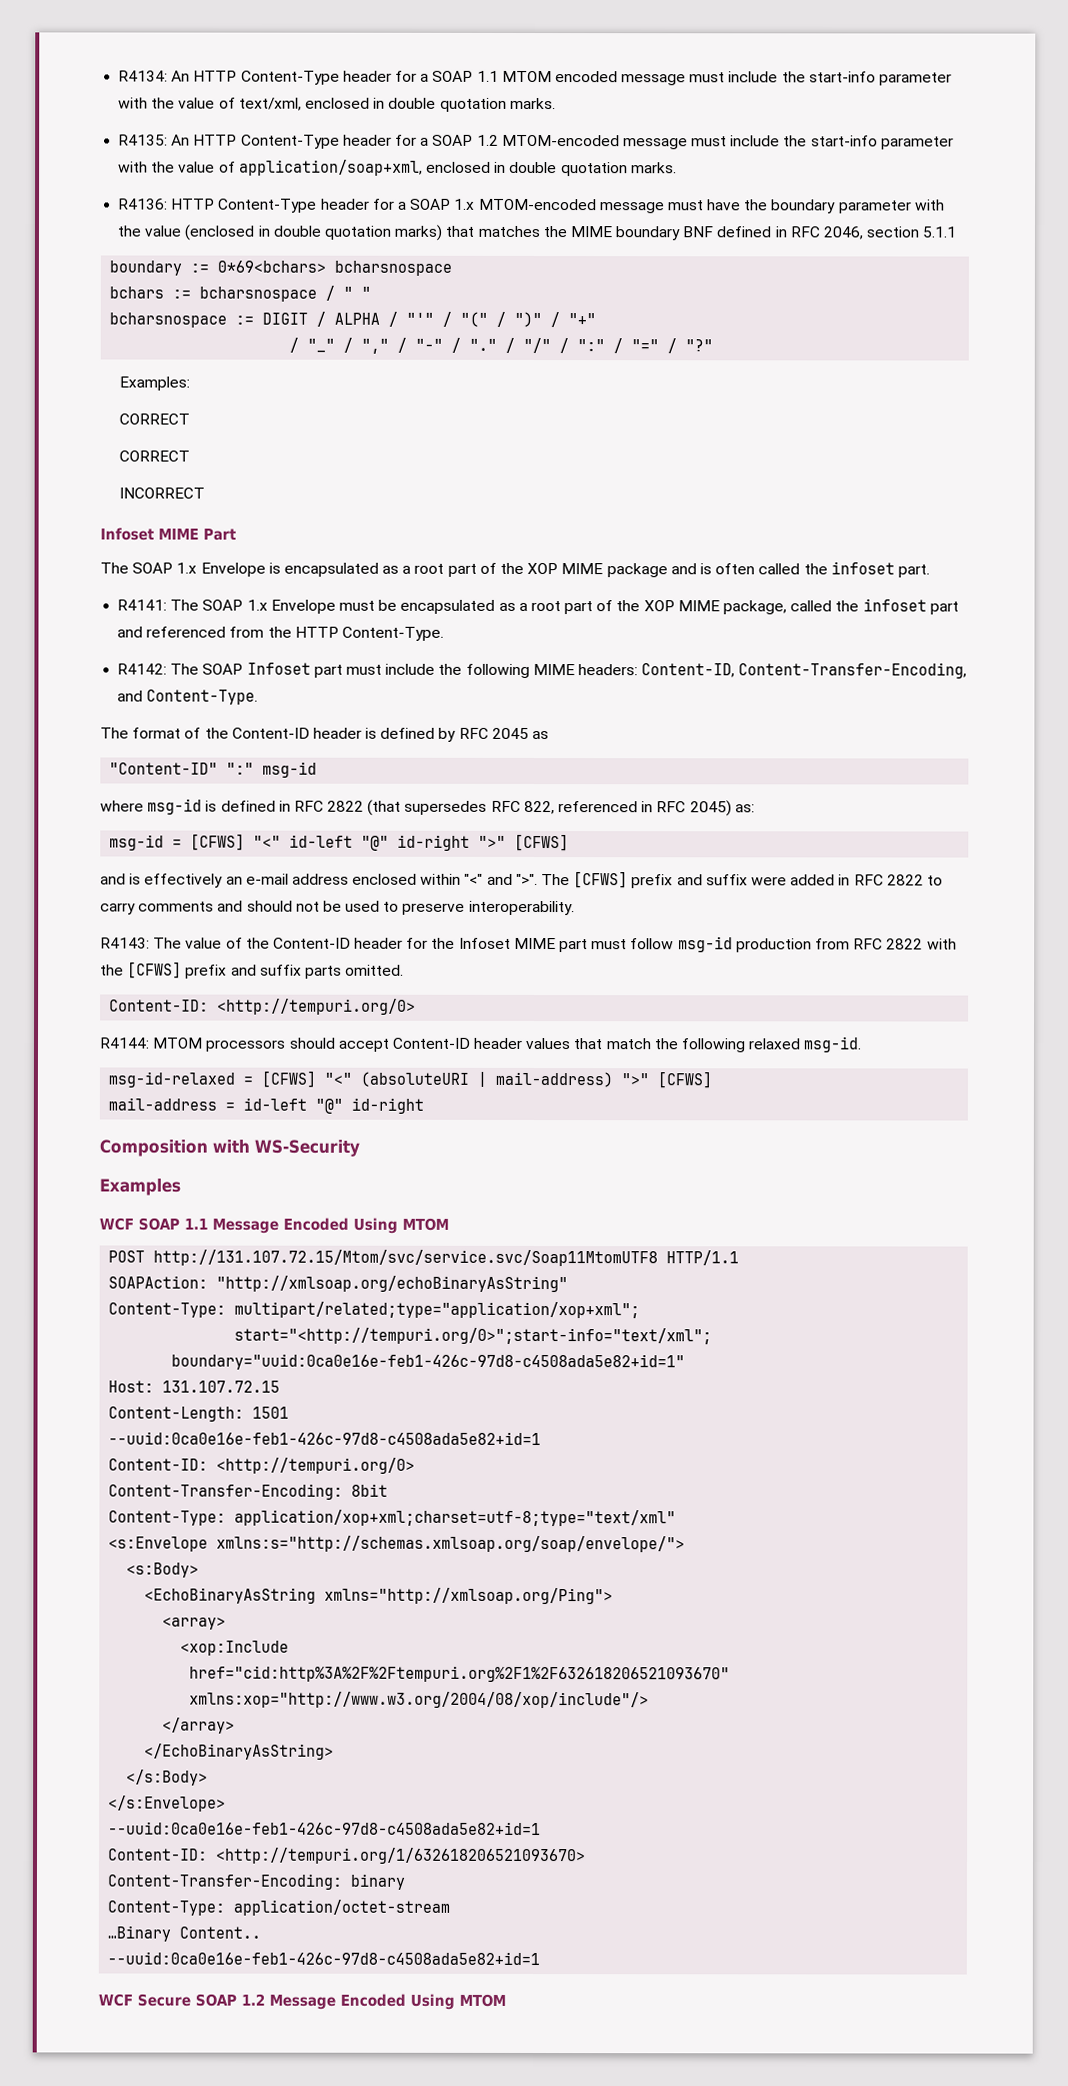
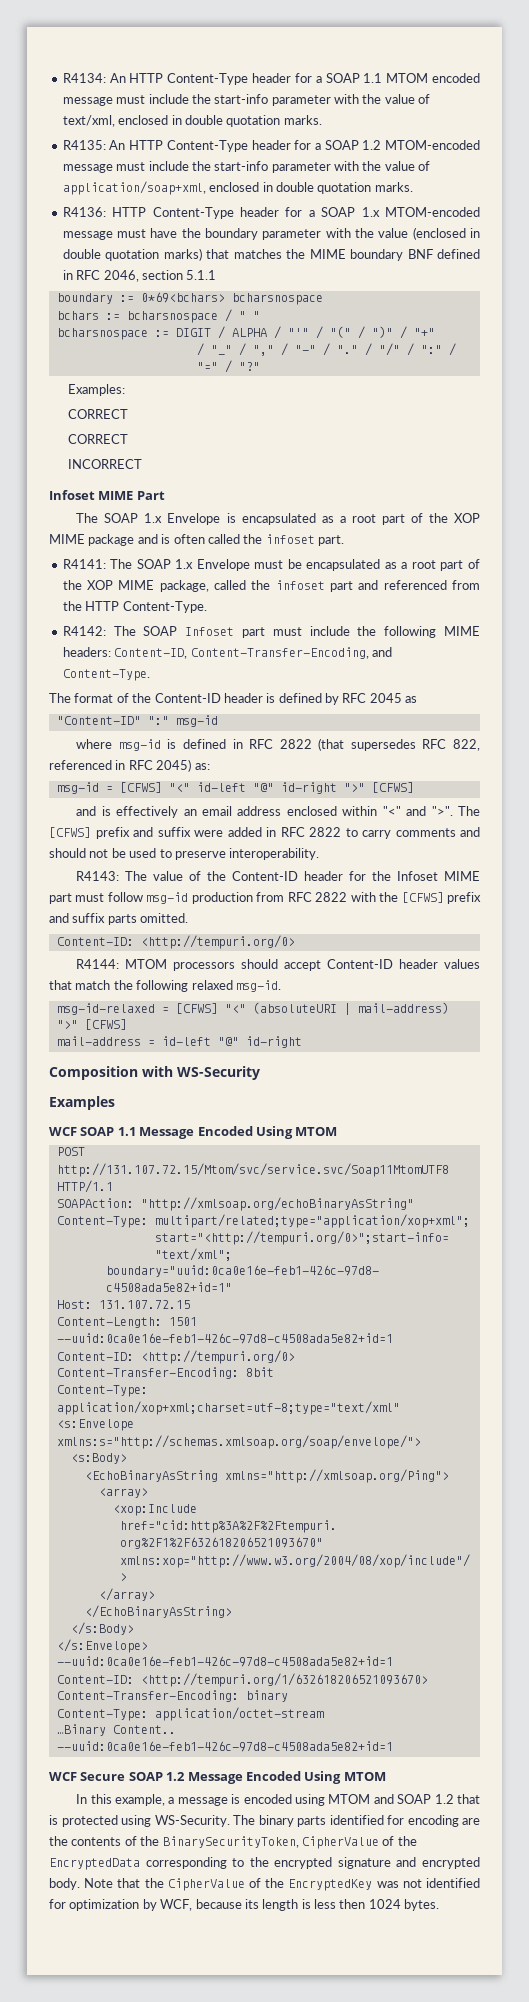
[245,873,289,885] e-mail -> [201,806,232,816] email
(506, 2000) none -> [76,1794,481,1806] [49,1815,480,1827] [49,1836,417,1849] [49,1857,480,1870] [49,1878,480,1891] [49,1899,440,1911] // In this example, a message is encoded using MTOM and SOAP 1.2 that is protected using WS-Security. The binary parts identified for encoding are the contents of the BinarySecurityToken, CipherValue of the EncryptedData corresponding to the encrypted signature and encrypted body. Note that the CipherValue of the EncryptedKey was not identified for optimization by WCF, because its length is less then 1024 bytes.

